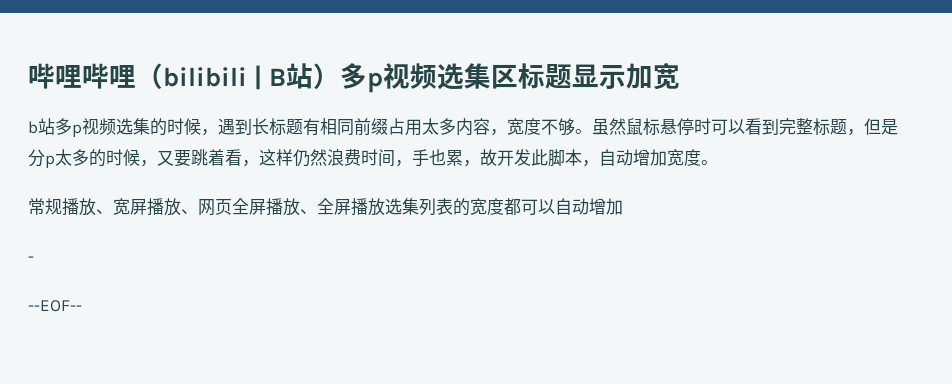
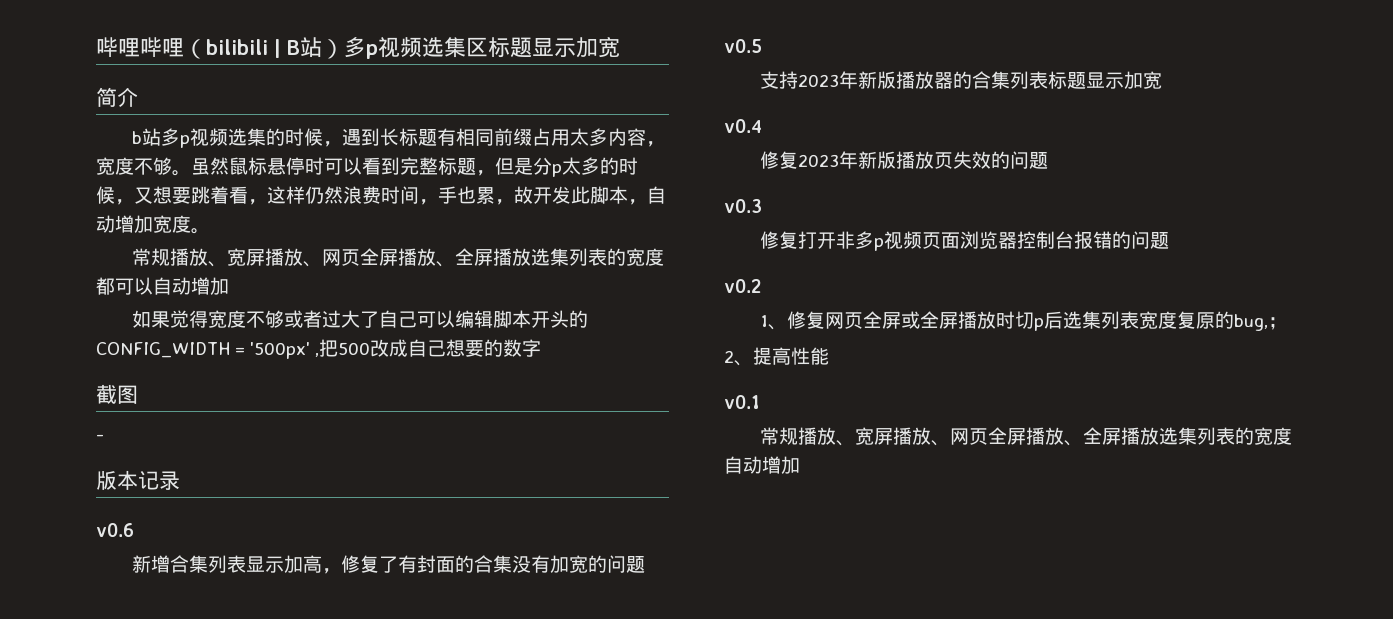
(681, 76) none -> [96,87,138,107] // 简介
(174, 158) none -> [153,186,172,204] 想
[28,256,34,262] [28,300,82,312] - // --EOF-- -> [131,310,588,329] [96,339,542,359] [96,384,138,404] [96,434,104,441] [96,470,180,490] [96,523,134,537] [131,555,645,574] [724,39,762,53] [759,71,1162,89] [724,119,762,133] [759,151,1048,169] [724,199,762,213] [759,231,1169,251] [724,279,761,293] [759,311,1287,331] [724,347,829,366] [724,395,760,409] [759,427,1292,446] [724,456,800,474] 如果觉得宽度不够或者过大了自己可以编辑脚本开头的CONFIG_WIDTH = '500px' ,把500改成自己想要的数字 // 截图 // - // 版本记录 // v0.6 // 新增合集列表显示加高，修复了有封面的合集没有加宽的问题 // v0.5 // 支持2023年新版播放器的合集列表标题显示加宽 // v0.4 // 修复2023年新版播放页失效的问题 // v0.3 // 修复打开非多p视频页面浏览器控制台报错的问题 // v0.2 // 1、修复网页全屏或全屏播放时切p后选集列表宽度复原的bug,； // 2、提高性能 // v0.1 // 常规播放、宽屏播放、网页全屏播放、全屏播放选集列表的宽度自动增加

